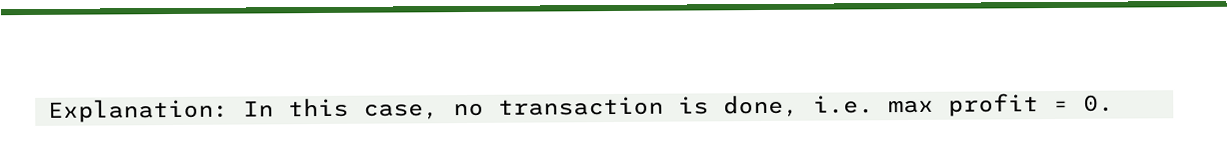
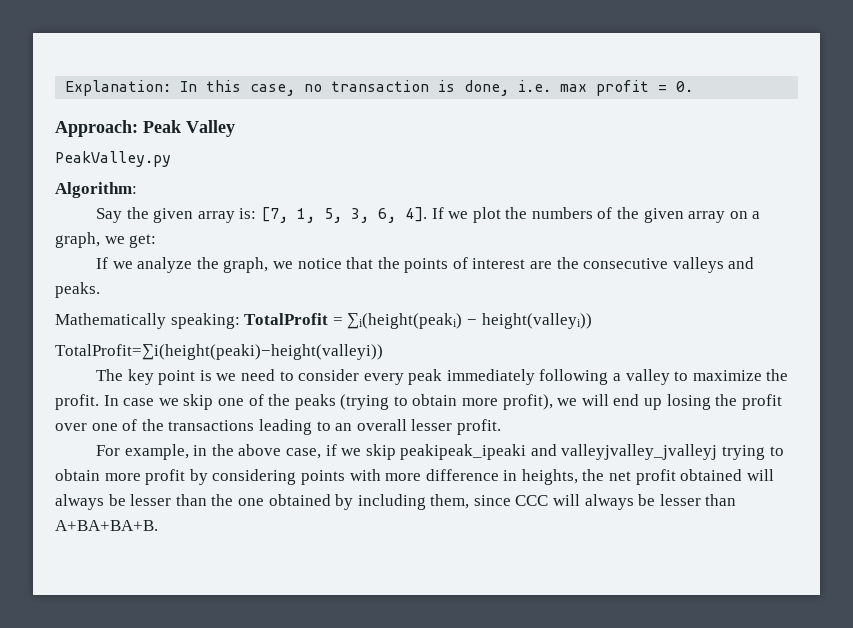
(1115, 103) none -> [55,120,235,137] [55,151,171,167] [55,182,137,198] [95,207,761,223] [55,232,157,248] [95,257,755,273] [55,282,100,298] [55,313,592,329] [55,344,383,360] [95,369,789,385] [55,394,782,410] [55,419,501,435] [95,444,784,460] [55,469,774,485] [55,494,737,510] [55,520,158,531] // Approach: Peak Valley // PeakValley.py // Algorithm: // Say the given array is: [7, 1, 5, 3, 6, 4]. If we plot the numbers of the given array on a graph, we get: // If we analyze the graph, we notice that the points of interest are the consecutive valleys and peaks. // Mathematically speaking: TotalProfit = ∑i(height(peaki) − height(valleyi)) // TotalProfit=∑i(height(peaki)−height(valleyi)) // The key point is we need to consider every peak immediately following a valley to maximize the profit. In case we skip one of the peaks (trying to obtain more profit), we will end up losing the profit over one of the transactions leading to an overall lesser profit. // For example, in the above case, if we skip peakipeak_ipeaki and valleyjvalley_jvalleyj trying to obtain more profit by considering points with more difference in heights, the net profit obtained will always be lesser than the one obtained by including them, since CCC will always be lesser than A+BA+BA+B.

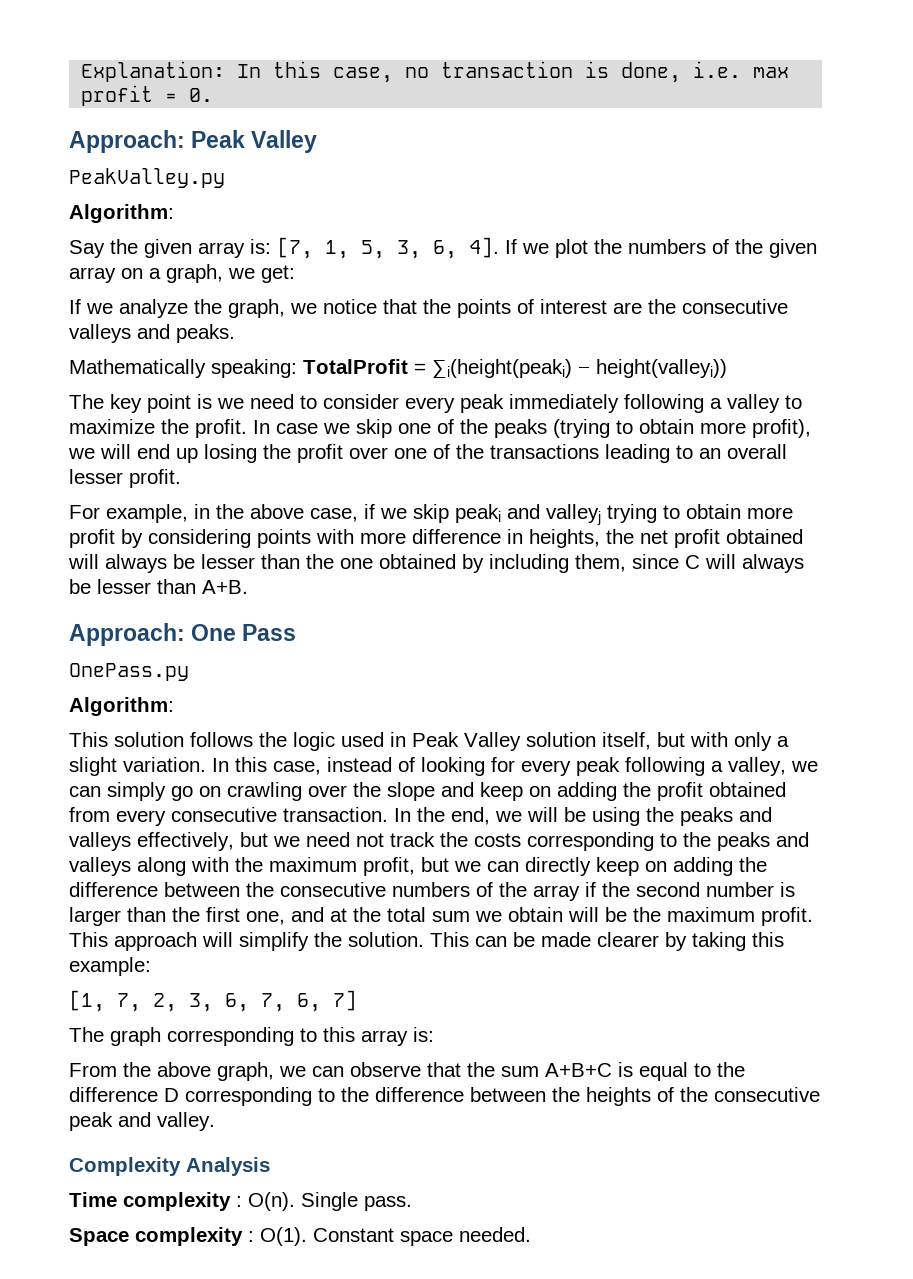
[55,344,383,360] // TotalProfit=∑i(height(peaki)−height(valleyi)) -> (727, 368) none
[400,444,718,460] peakipeak_ipeaki and valleyjvalley_jvalleyj -> [455,504,601,525] peaki and valleyj
[515,494,737,510] [55,520,158,531] CCC will always be lesser than A+BA+BA+B. -> [685,554,804,573] [69,579,248,594] [69,623,297,646] [69,663,189,681] [69,697,174,716] [69,732,789,751] [69,757,818,776] [69,782,786,801] [69,807,772,826] [69,832,809,851] [69,857,767,876] [69,882,795,901] [69,907,813,926] [69,932,784,951] [69,957,151,976] [69,990,357,1012] [69,1027,434,1046] [69,1062,745,1081] [69,1087,820,1106] [69,1112,215,1131] [69,1157,270,1176] [69,1192,412,1211] [69,1227,531,1246] C will always be lesser than A+B. // Approach: One Pass // OnePass.py // Algorithm: // This solution follows the logic used in Peak Valley solution itself, but with only a slight variation. In this case, instead of looking for every peak following a valley, we can simply go on crawling over the slope and keep on adding the profit obtained from every consecutive transaction. In the end, we will be using the peaks and valleys effectively, but we need not track the costs corresponding to the peaks and valleys along with the maximum profit, but we can directly keep on adding the difference between the consecutive numbers of the array if the second number is larger than the first one, and at the total sum we obtain will be the maximum profit. This approach will simplify the solution. This can be made clearer by taking this example: // [1, 7, 2, 3, 6, 7, 6, 7] // The graph corresponding to this array is: // From the above graph, we can observe that the sum A+B+C is equal to the difference D corresponding to the difference between the heights of the consecutive peak and valley. // Complexity Analysis // Time complexity : O(n). Single pass. // Space complexity : O(1). Constant space needed.

